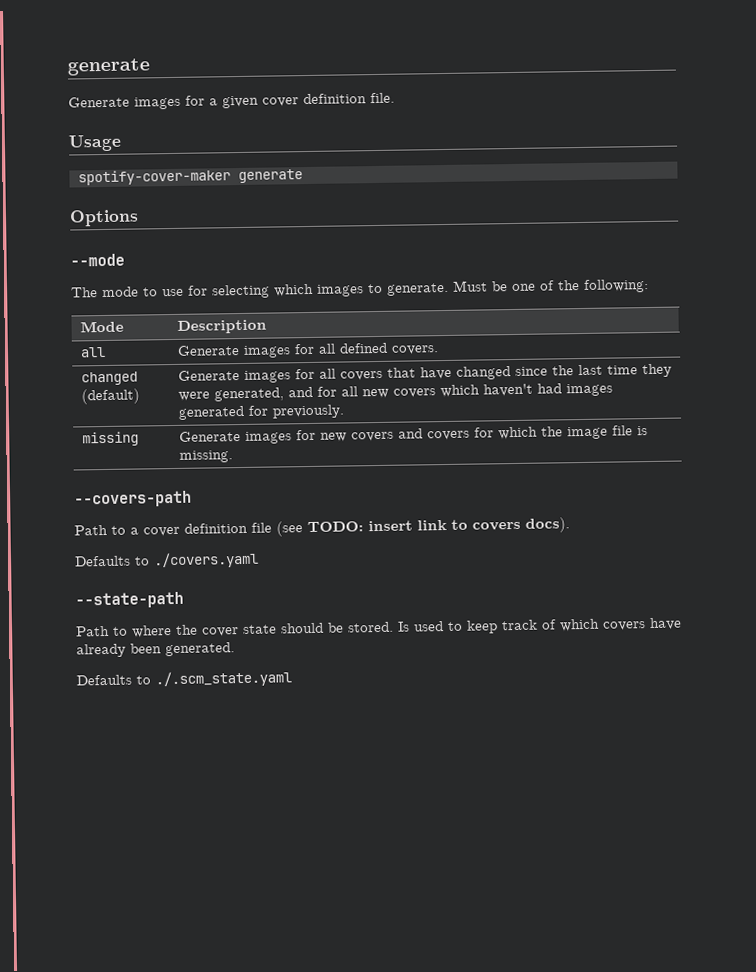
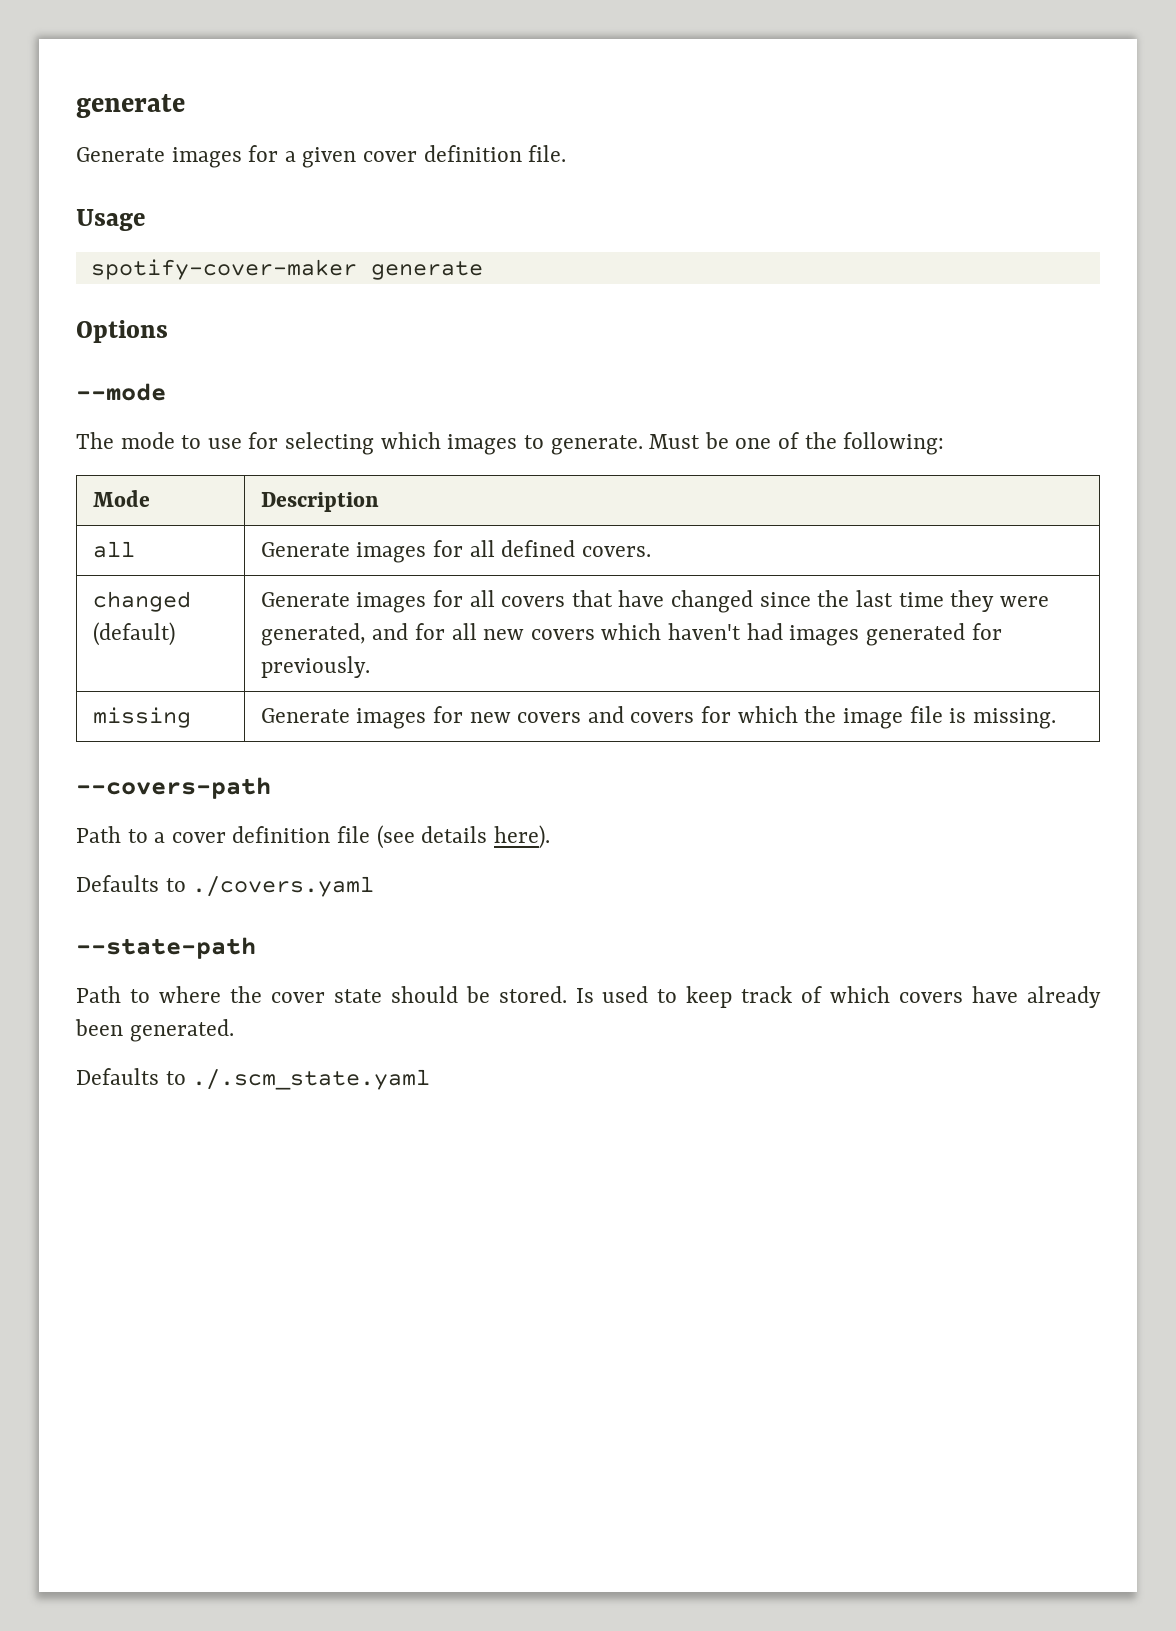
[307,517,570,533] TODO: insert link to covers docs). -> [421,825,550,849] details here).

